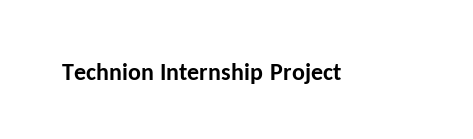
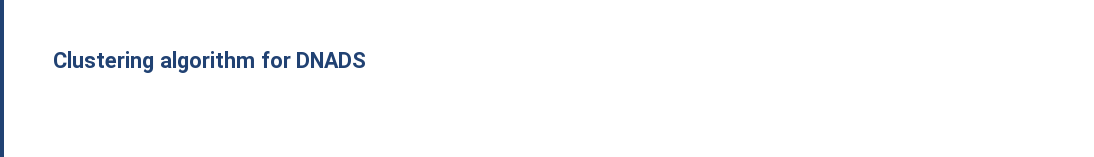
[62,63,341,84] Technion Internship Project -> [53,51,367,73] Clustering algorithm for DNADS

